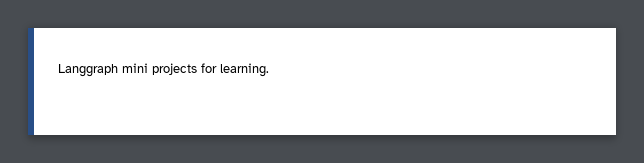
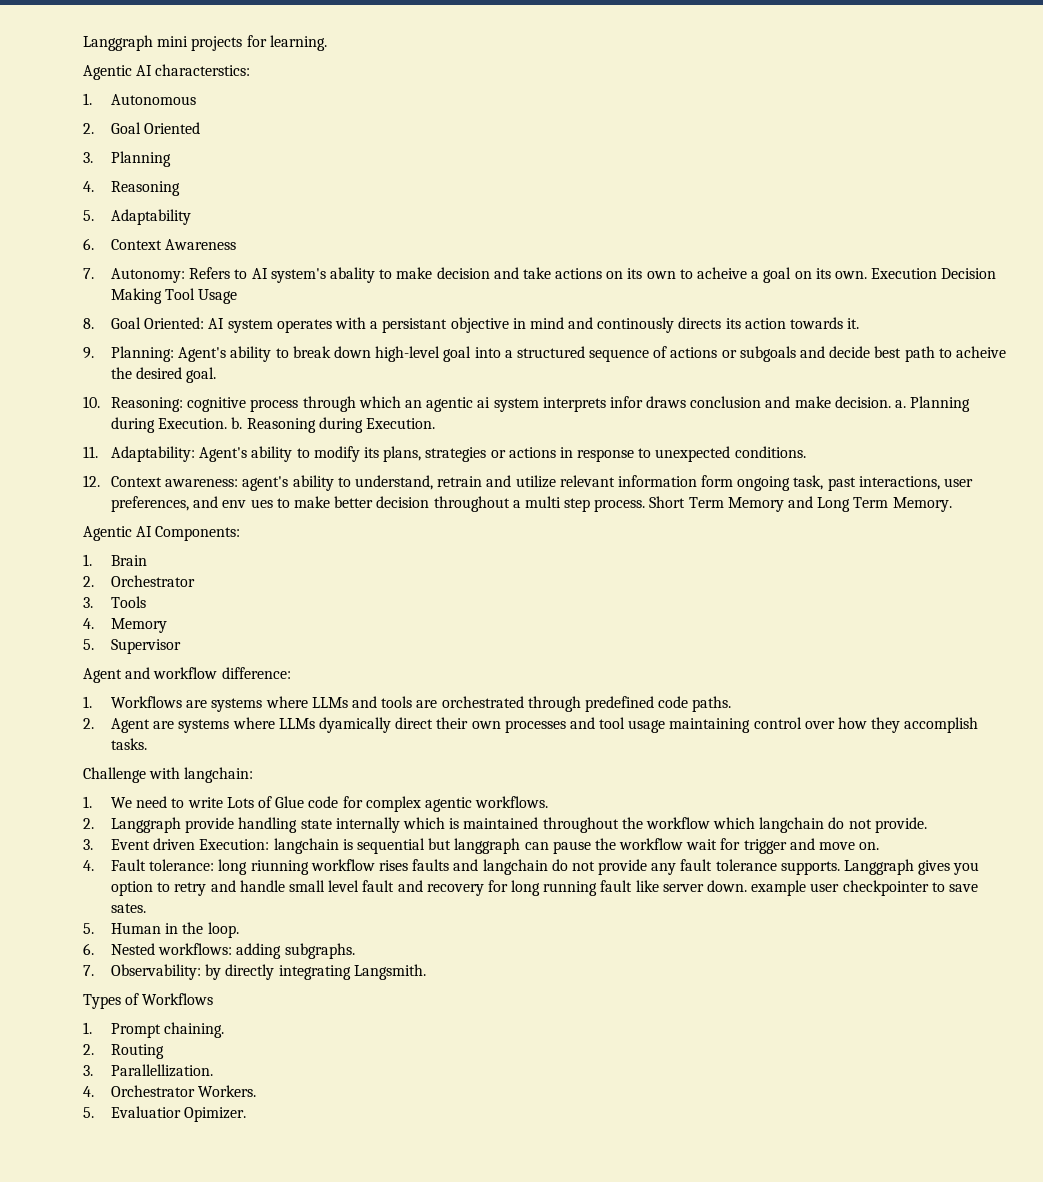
(269, 70) none -> [83,64,251,80] [83,93,197,105] [83,122,201,134] [83,151,172,167] [83,181,181,196] [83,209,192,225] [83,238,237,250] [83,267,997,283] [111,288,238,304] [83,317,860,333] [83,346,1006,362] [111,367,217,383] [83,396,971,412] [111,417,435,433] [83,446,806,462] [83,475,973,491] [111,496,952,512] [83,526,241,541] [83,554,148,566] [83,575,196,587] [83,596,147,608] [83,618,168,633] [83,639,182,654] [83,667,291,683] [83,696,732,712] [83,717,979,733] [111,738,148,750] [83,767,254,783] [83,796,549,812] [83,817,927,833] [83,838,880,854] [83,859,980,875] [111,880,978,896] [111,903,147,913] [83,922,239,938] [83,943,355,959] [83,964,426,980] [83,993,214,1009] [83,1022,225,1038] [83,1044,165,1059] [83,1064,214,1077] [83,1085,257,1097] [83,1106,247,1122] // Agentic AI characterstics: // 1. Autonomous // 2. Goal Oriented // 3. Planning // 4. Reasoning // 5. Adaptability // 6. Context Awareness // 7. Autonomy: Refers to AI system's abality to make decision and take actions on its own to acheive a goal on its own. Execution Decision Making Tool Usage // 8. Goal Oriented: AI system operates with a persistant objective in mind and continously directs its action towards it. // 9. Planning: Agent's ability to break down high-level goal into a structured sequence of actions or subgoals and decide best path to acheive the desired goal. // 10. Reasoning: cognitive process through which an agentic ai system interprets infor draws conclusion and make decision. a. Planning during Execution. b. Reasoning during Execution. // 11. Adaptability: Agent's ability to modify its plans, strategies or actions in response to unexpected conditions. // 12. Context awareness: agent's ability to understand, retrain and utilize relevant information form ongoing task, past interactions, user preferences, and env ues to make better decision throughout a multi step process. Short Term Memory and Long Term Memory. // Agentic AI Components: // 1. Brain // 2. Orchestrator // 3. Tools // 4. Memory // 5. Supervisor // Agent and workflow difference: // 1. Workflows are systems where LLMs and tools are orchestrated through predefined code paths. // 2. Agent are systems where LLMs dyamically direct their own processes and tool usage maintaining control over how they accomplish tasks. // Challenge with langchain: // 1. We need to write Lots of Glue code for complex agentic workflows. // 2. Langgraph provide handling state internally which is maintained throughout the workflow which langchain do not provide. // 3. Event driven Execution: langchain is sequential but langgraph can pause the workflow wait for trigger and move on. // 4. Fault tolerance: long riunning workflow rises faults and langchain do not provide any fault tolerance supports. Langgraph gives you option to retry and handle small level fault and recovery for long running fault like server down. example user checkpointer to save sates. // 5. Human in the loop. // 6. Nested workflows: adding subgraphs. // 7. Observability: by directly integrating Langsmith. // Types of Workflows // 1. Prompt chaining. // 2. Routing // 3. Parallellization. // 4. Orchestrator Workers. // 5. Evaluatior Opimizer.

